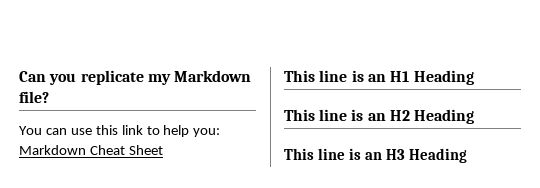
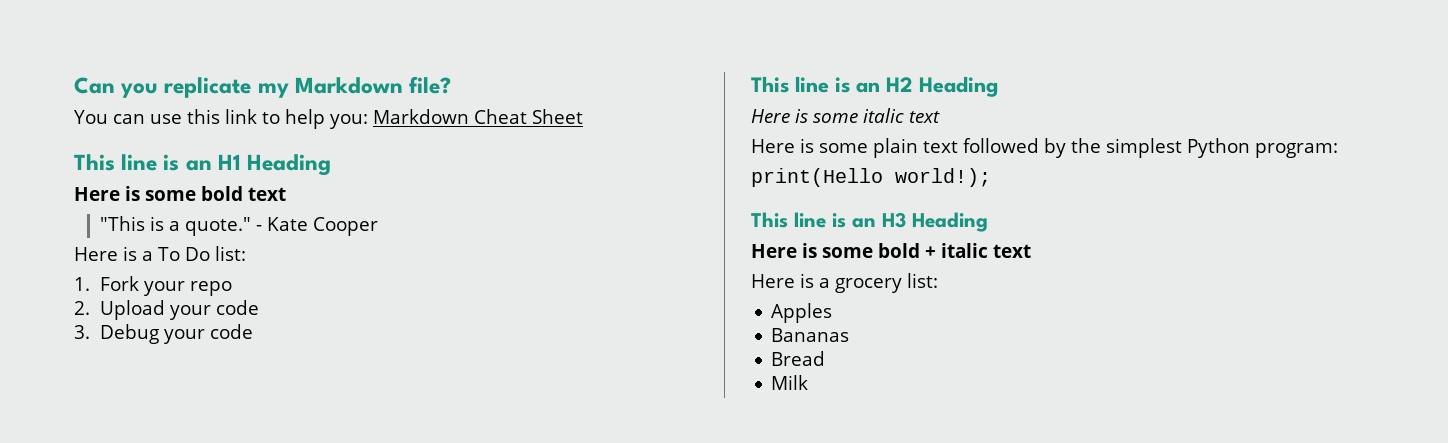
(474, 77) none -> [74,186,286,201] [99,216,378,236] [74,246,246,261] [74,276,232,296] [74,300,259,320] [74,324,253,344] // Here is some bold text // "This is a quote." - Kate Cooper // Here is a To Do list: // 1. Fork your repo // 2. Upload your code // 3. Debug your code
(474, 116) none -> [751,108,940,123] [751,138,1338,158] [751,168,991,187] // Here is some italic text // Here is some plain text followed by the simplest Python program: // print(Hello world!);
(467, 155) none -> [751,243,1031,258] [751,273,938,293] [771,303,833,323] [771,328,850,342] [771,351,826,366] [771,375,809,390] // Here is some bold + italic text // Here is a grocery list: // Apples // Bananas // Bread // Milk

